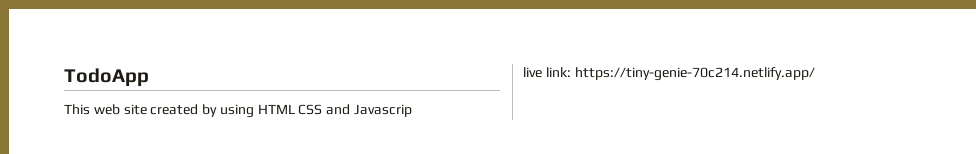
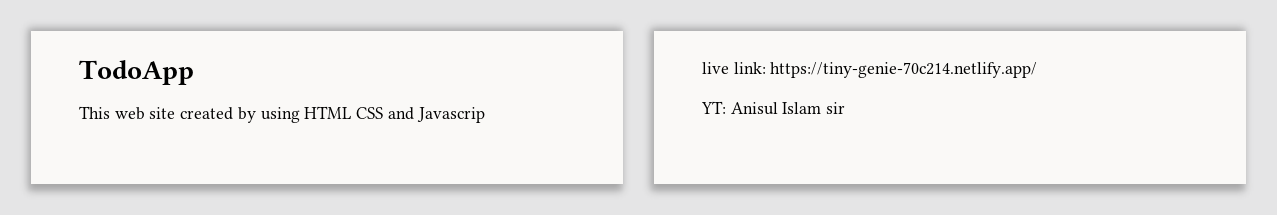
(815, 74) none -> [701,101,846,115] // YT: Anisul Islam sir

